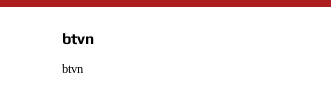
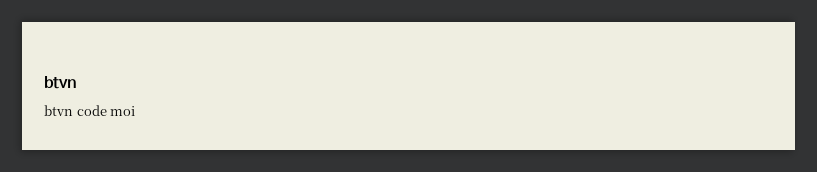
(84, 68) none -> [76,105,136,116] code moi

